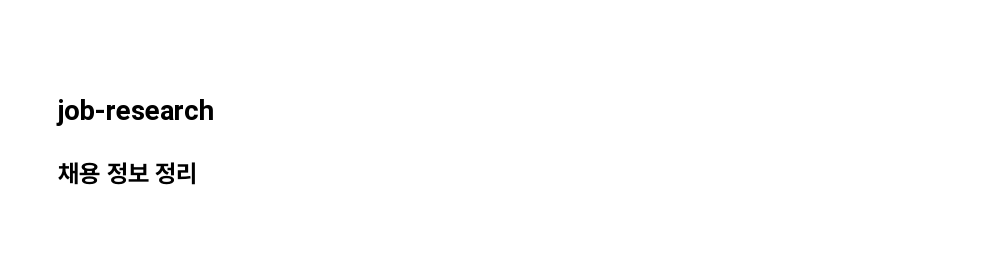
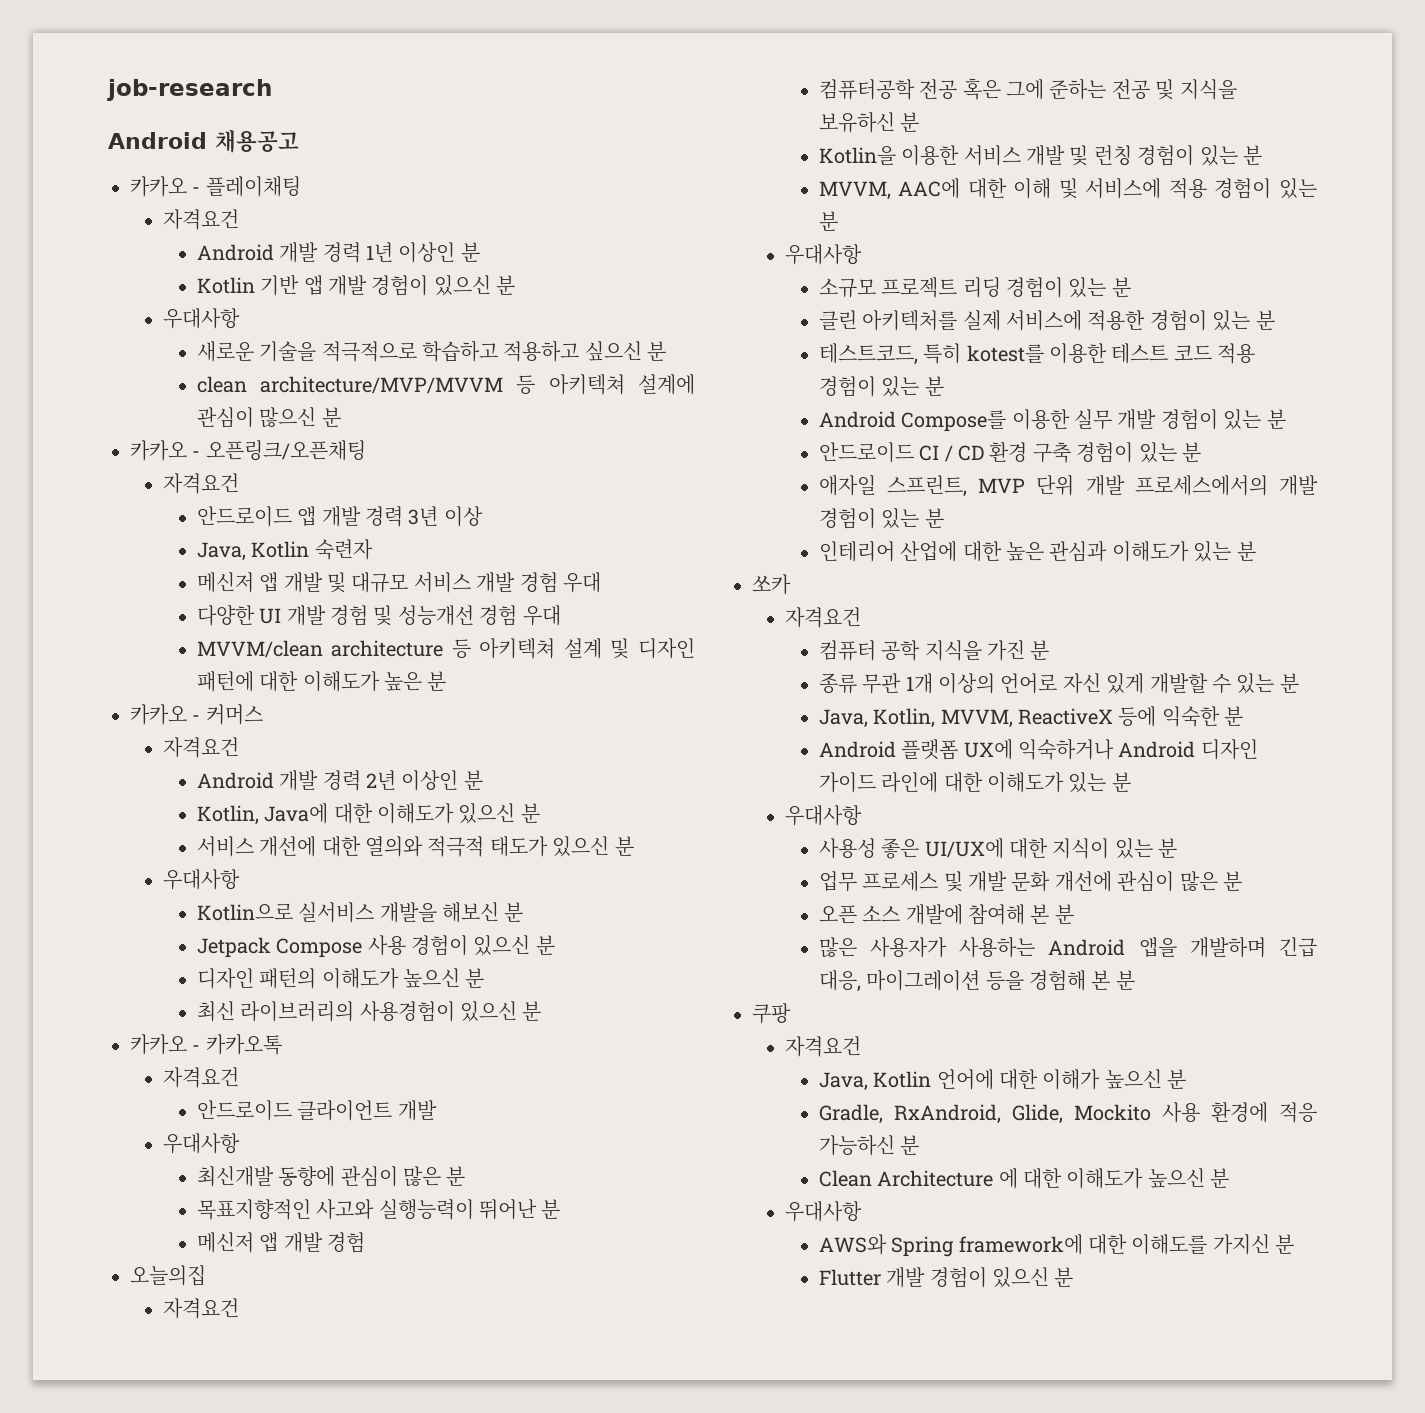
[58,162,198,185] 채용 정보 정리 -> [108,130,299,153] [130,176,301,197] [163,209,240,230] [196,242,480,263] [196,275,516,296] [163,308,241,329] [196,341,667,362] [196,374,695,395] [196,407,341,428] [130,440,366,461] [163,473,240,494] [196,506,483,527] [196,539,373,561] [196,572,601,593] [196,605,561,626] [196,638,695,659] [196,671,447,692] [130,704,263,725] [163,737,240,758] [196,770,483,791] [196,803,540,825] [196,836,634,857] [163,869,241,890] [196,902,524,923] [196,935,555,958] [196,968,485,989] [196,1001,542,1022] [130,1034,282,1055] [163,1067,240,1088] [196,1100,437,1121] [163,1133,241,1154] [196,1166,466,1187] [196,1199,561,1220] [196,1232,365,1253] [130,1265,206,1286] [163,1298,240,1319] [818,78,1237,100] [818,112,920,133] [818,145,1262,166] [818,178,1317,200] [818,211,838,231] [785,244,863,265] [818,277,1131,298] [818,310,1275,331] [818,343,1256,365] [818,376,944,397] [818,409,1286,432] [818,442,1201,463] [818,475,1318,497] [818,508,944,529] [818,541,1256,562] [752,574,791,595] [785,607,862,628] [818,640,1050,661] [818,673,1299,694] [818,706,1244,728] [818,739,1258,760] [818,772,1131,793] [785,805,863,826] [818,838,1178,859] [818,871,1242,892] [818,904,1074,925] [818,937,1317,958] [818,970,1135,992] [752,1003,791,1024] [785,1036,862,1057] [818,1069,1187,1091] [818,1102,1317,1124] [818,1135,920,1156] [818,1168,1230,1189] [785,1201,863,1222] [818,1234,1295,1257] [818,1267,1074,1288] Android 채용공고 // 카카오 - 플레이채팅 // 자격요건 // Android 개발 경력 1년 이상인 분 // Kotlin 기반 앱 개발 경험이 있으신 분 // 우대사항 // 새로운 기술을 적극적으로 학습하고 적용하고 싶으신 분 // clean architecture/MVP/MVVM 등 아키텍쳐 설계에 관심이 많으신 분 // 카카오 - 오픈링크/오픈채팅 // 자격요건 // 안드로이드 앱 개발 경력 3년 이상 // Java, Kotlin 숙련자 // 메신저 앱 개발 및 대규모 서비스 개발 경험 우대 // 다양한 UI 개발 경험 및 성능개선 경험 우대 // MVVM/clean architecture 등 아키텍쳐 설계 및 디자인 패턴에 대한 이해도가 높은 분 // 카카오 - 커머스 // 자격요건 // Android 개발 경력 2년 이상인 분 // Kotlin, Java에 대한 이해도가 있으신 분 // 서비스 개선에 대한 열의와 적극적 태도가 있으신 분 // 우대사항 // Kotlin으로 실서비스 개발을 해보신 분 // Jetpack Compose 사용 경험이 있으신 분 // 디자인 패턴의 이해도가 높으신 분 // 최신 라이브러리의 사용경험이 있으신 분 // 카카오 - 카카오톡 // 자격요건 // 안드로이드 클라이언트 개발 // 우대사항 // 최신개발 동향에 관심이 많은 분 // 목표지향적인 사고와 실행능력이 뛰어난 분 // 메신저 앱 개발 경험 // 오늘의집 // 자격요건 // 컴퓨터공학 전공 혹은 그에 준하는 전공 및 지식을 보유하신 분 // Kotlin을 이용한 서비스 개발 및 런칭 경험이 있는 분 // MVVM, AAC에 대한 이해 및 서비스에 적용 경험이 있는 분 // 우대사항 // 소규모 프로젝트 리딩 경험이 있는 분 // 클린 아키텍처를 실제 서비스에 적용한 경험이 있는 분 // 테스트코드, 특히 kotest를 이용한 테스트 코드 적용 경험이 있는 분 // Android Compose를 이용한 실무 개발 경험이 있는 분 // 안드로이드 CI / CD 환경 구축 경험이 있는 분 // 애자일 스프린트, MVP 단위 개발 프로세스에서의 개발 경험이 있는 분 // 인테리어 산업에 대한 높은 관심과 이해도가 있는 분 // 쏘카 // 자격요건 // 컴퓨터 공학 지식을 가진 분 // 종류 무관 1개 이상의 언어로 자신 있게 개발할 수 있는 분 // Java, Kotlin, MVVM, ReactiveX 등에 익숙한 분 // Android 플랫폼 UX에 익숙하거나 Android 디자인 가이드 라인에 대한 이해도가 있는 분 // 우대사항 // 사용성 좋은 UI/UX에 대한 지식이 있는 분 // 업무 프로세스 및 개발 문화 개선에 관심이 많은 분 // 오픈 소스 개발에 참여해 본 분 // 많은 사용자가 사용하는 Android 앱을 개발하며 긴급 대응, 마이그레이션 등을 경험해 본 분 // 쿠팡 // 자격요건 // Java, Kotlin 언어에 대한 이해가 높으신 분 // Gradle, RxAndroid, Glide, Mockito 사용 환경에 적응 가능하신 분 // Clean Architecture 에 대한 이해도가 높으신 분 // 우대사항 // AWS와 Spring framework에 대한 이해도를 가지신 분 // Flutter 개발 경험이 있으신 분

